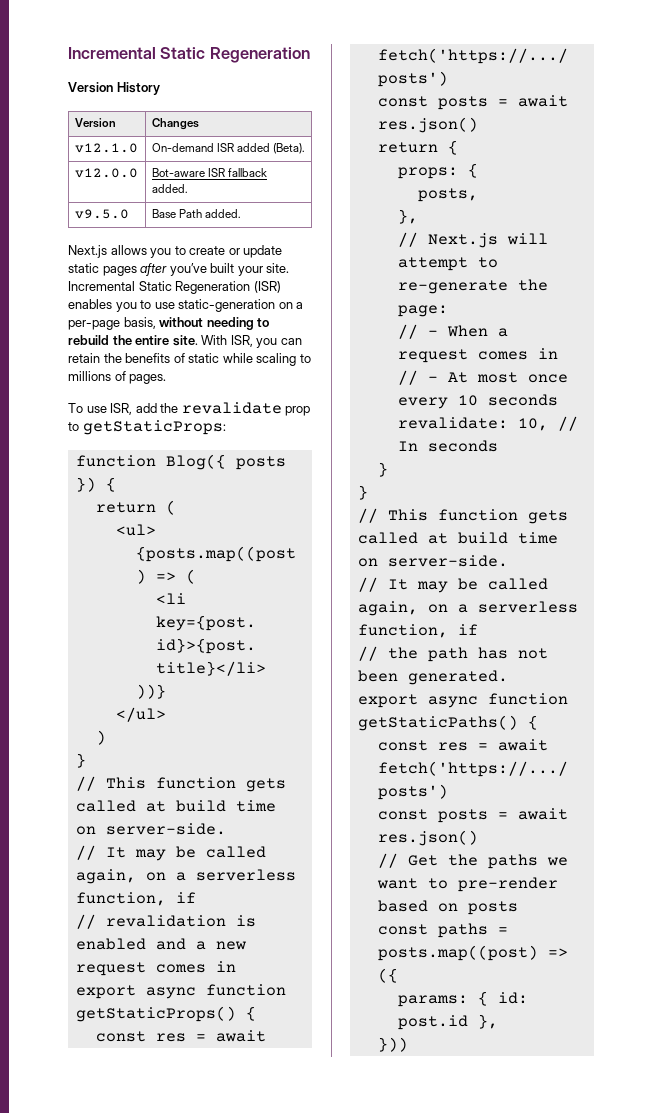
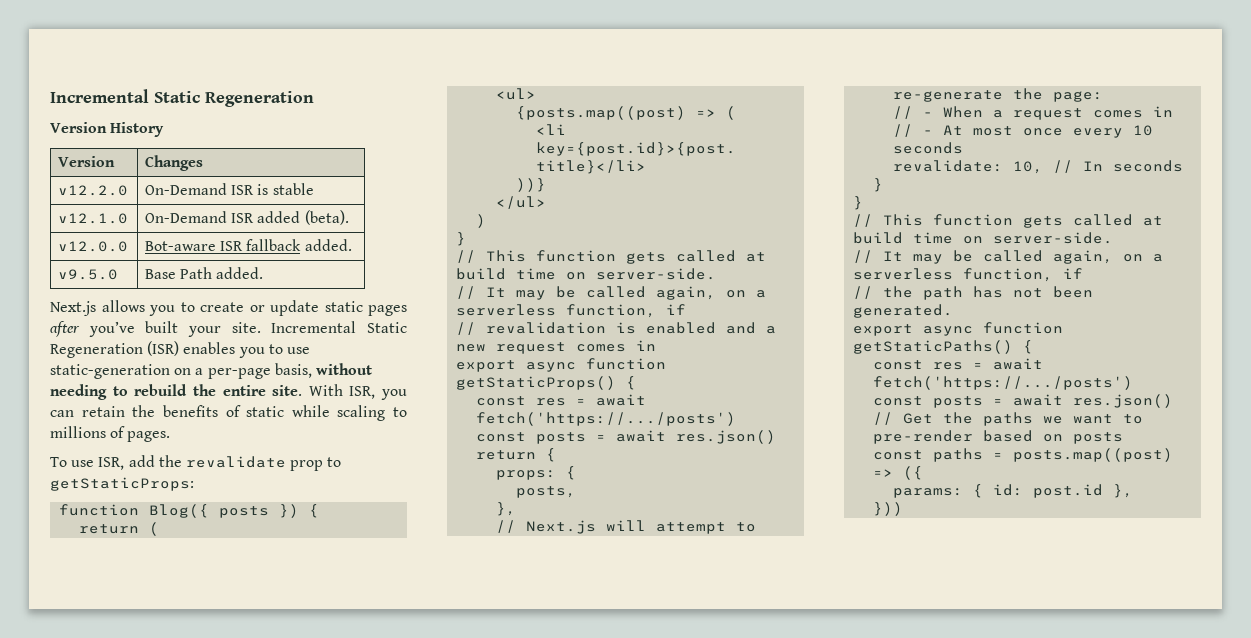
(199, 124) none -> [58,185,129,196] [145,183,314,195] // v12.2.0 | On-Demand ISR is stable
[151,143,214,152] On-demand -> [145,211,228,223] On-Demand
[272,143,305,154] (Beta). -> [304,210,349,225] (beta).

